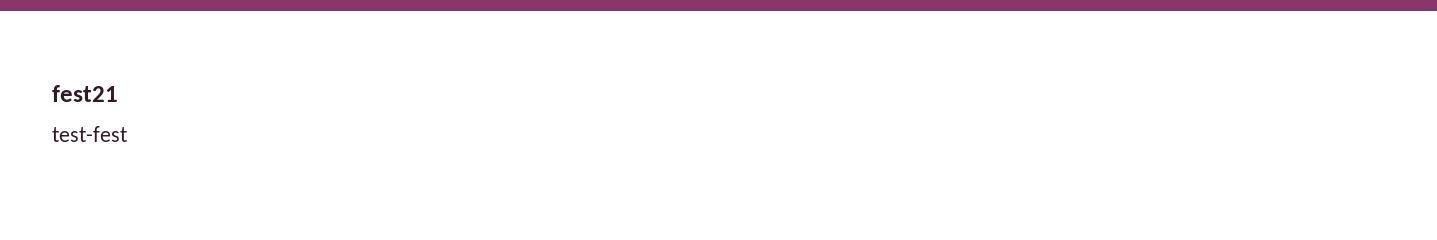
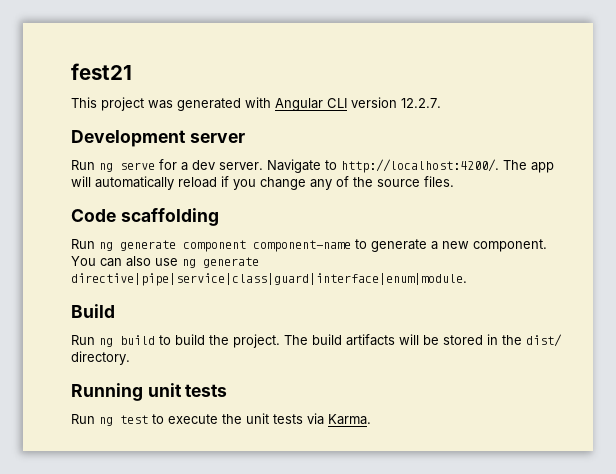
[52,126,127,142] test-fest -> [71,97,441,111] [71,130,245,147] [71,159,554,173] [71,176,454,190] [71,208,219,226] [71,239,547,252] [71,256,259,268] [71,273,467,286] [71,304,115,318] [71,334,562,348] [71,351,130,365] [71,383,228,401] [71,413,371,426] This project was generated with Angular CLI version 12.2.7. // Development server // Run ng serve for a dev server. Navigate to http://localhost:4200/. The app will automatically reload if you change any of the source files. // Code scaffolding // Run ng generate component component-name to generate a new component. You can also use ng generate directive|pipe|service|class|guard|interface|enum|module. // Build // Run ng build to build the project. The build artifacts will be stored in the dist/ directory. // Running unit tests // Run ng test to execute the unit tests via Karma.

